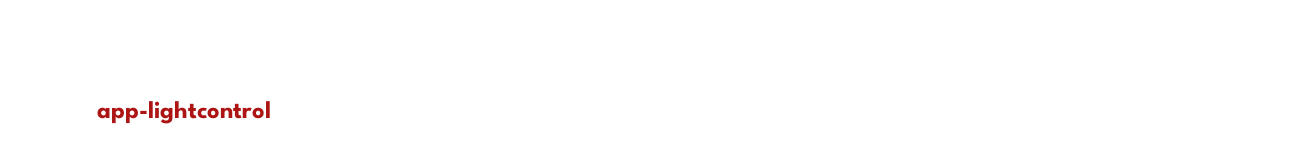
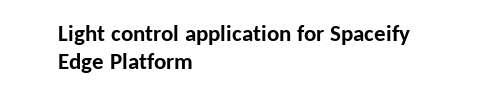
[97,101,271,124] app-lightcontrol -> [58,25,411,45] [58,53,194,73] Light control application for Spaceify Edge Platform

